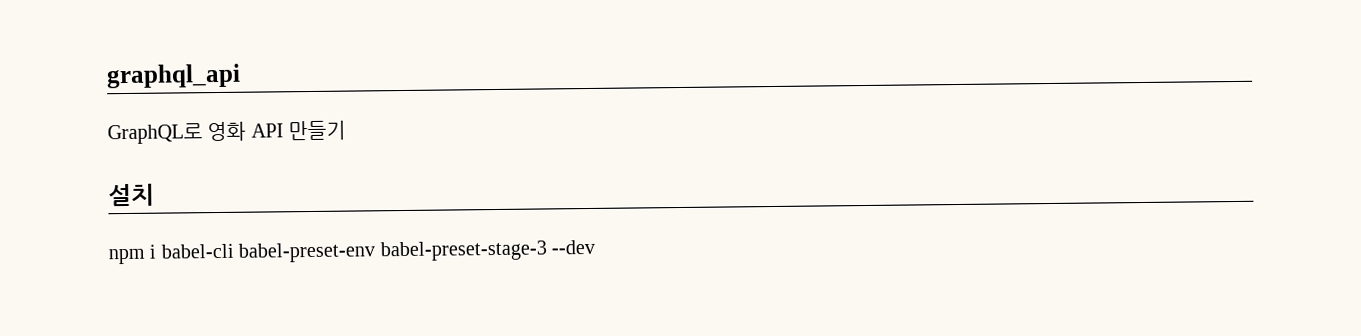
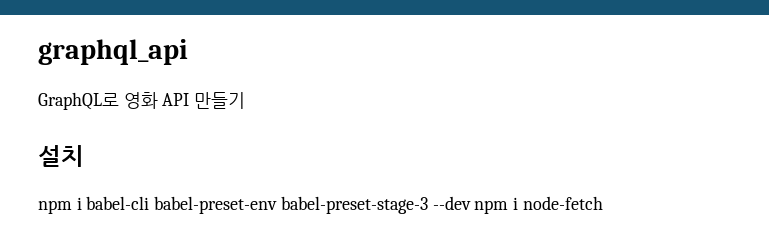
(595, 247) none -> [474,196,603,214] npm i node-fetch

